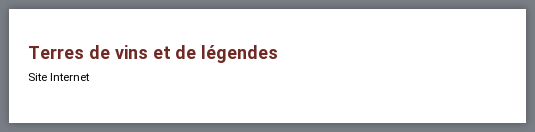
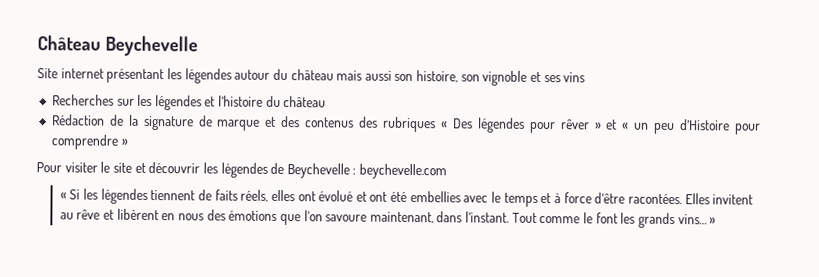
[28,45,279,63] [28,73,91,81] Terres de vins et de légendes // Site Internet -> [37,35,198,57] [37,68,586,86] [51,94,327,111] [51,114,761,135] [50,134,128,150] [36,161,448,180] [59,188,754,207] [59,208,717,229] Château Beychevelle // Site internet présentant les légendes autour du château mais aussi son histoire, son vignoble et ses vins // Recherches sur les légendes et l’histoire du château // Rédaction de la signature de marque et des contenus des rubriques « Des légendes pour rêver » et « un peu d’Histoire pour comprendre » // Pour visiter le site et découvrir les légendes de Beychevelle : beychevelle.com // « Si les légendes tiennent de faits réels, elles ont évolué et ont été embellies avec le temps et à force d’être racontées. Elles invitent au rêve et libèrent en nous des émotions que l’on savoure maintenant, dans l’instant. Tout comme le font les grands vins… »

